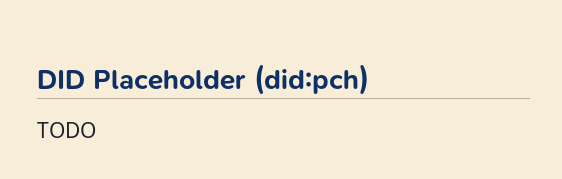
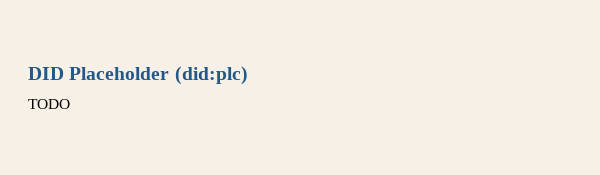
[254,64,369,95] (did:pch) -> [174,66,248,85] (did:plc)

